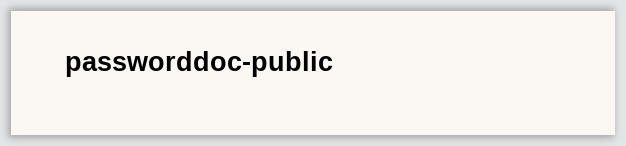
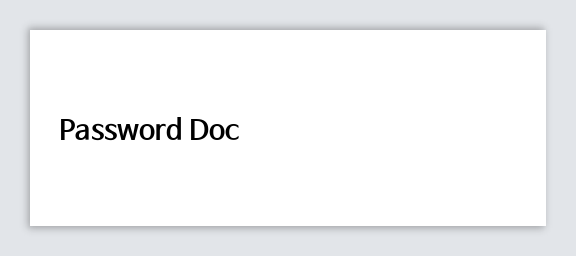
[65,51,333,77] passworddoc-public -> [59,117,240,141] Password Doc

